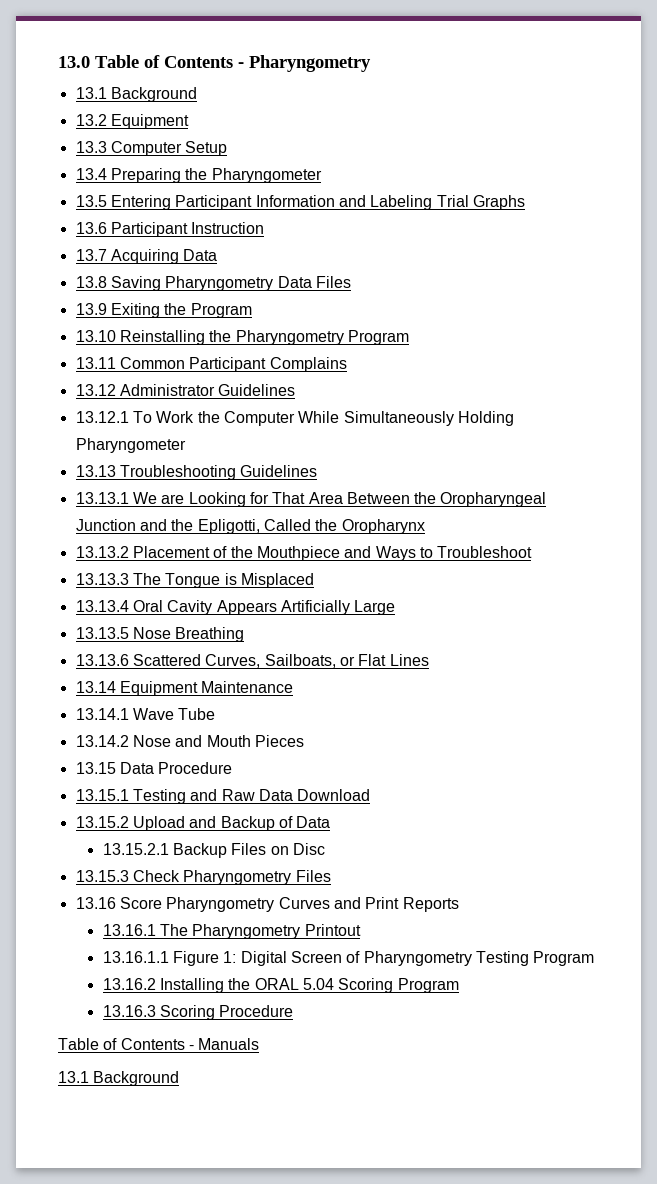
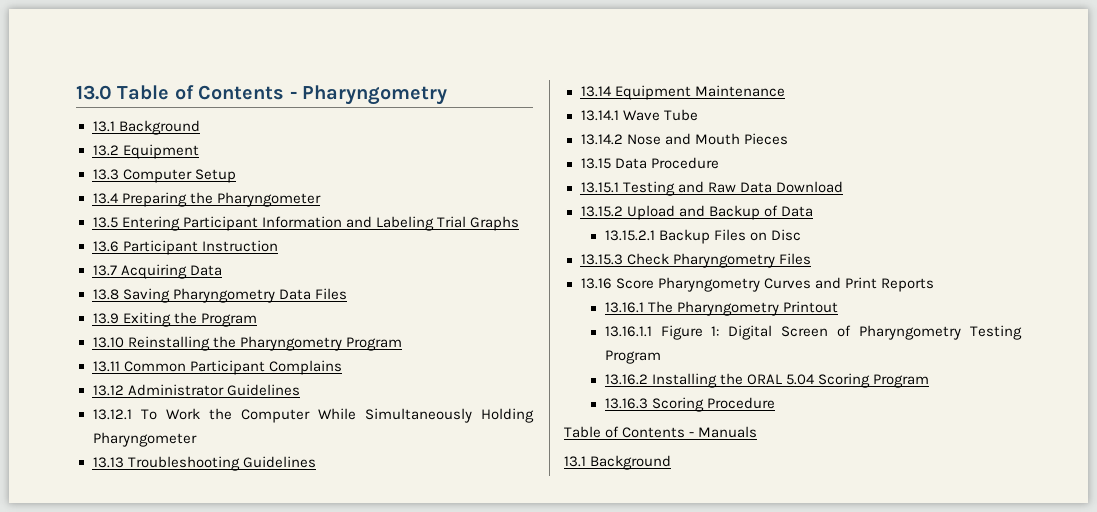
[75,492,547,507] [75,519,425,534] [75,546,533,561] [75,573,314,588] [75,600,396,615] [75,627,245,642] [75,654,429,668] // 13.13.1 We are Looking for That Area Between the Oropharyngeal Junction and the Epligotti, Called the Oropharynx // 13.13.2 Placement of the Mouthpiece and Ways to Troubleshoot // 13.13.3 The Tongue is Misplaced // 13.13.4 Oral Cavity Appears Artificially Large // 13.13.5 Nose Breathing // 13.13.6 Scattered Curves, Sailboats, or Flat Lines -> (316, 462) none

